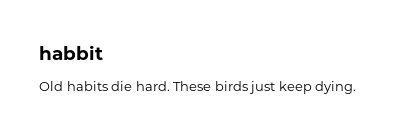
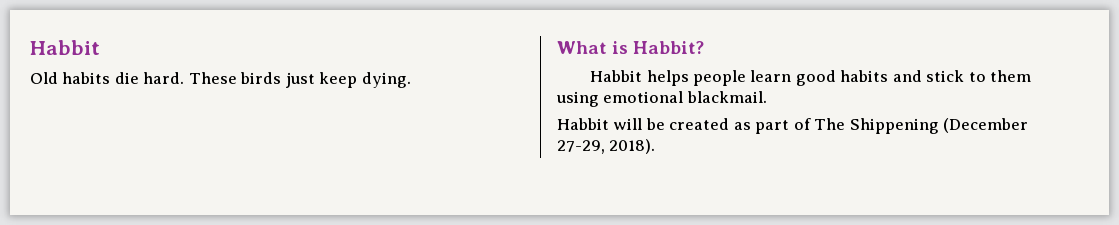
[39,45,103,60] habbit -> [30,40,100,55] Habbit
(357, 87) none -> [557,41,705,54] [590,70,1032,86] [556,91,767,107] [557,118,1029,134] [557,139,656,154] // What is Habbit? // Habbit helps people learn good habits and stick to them using emotional blackmail. // Habbit will be created as part of The Shippening (December 27-29, 2018).

